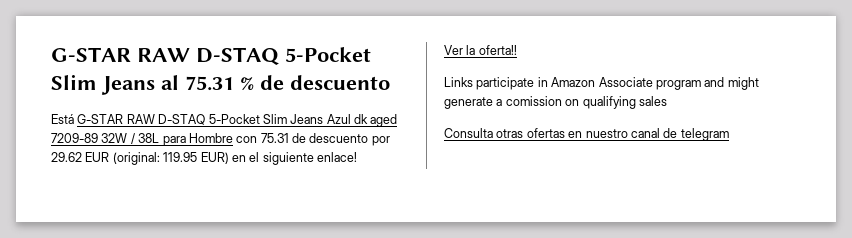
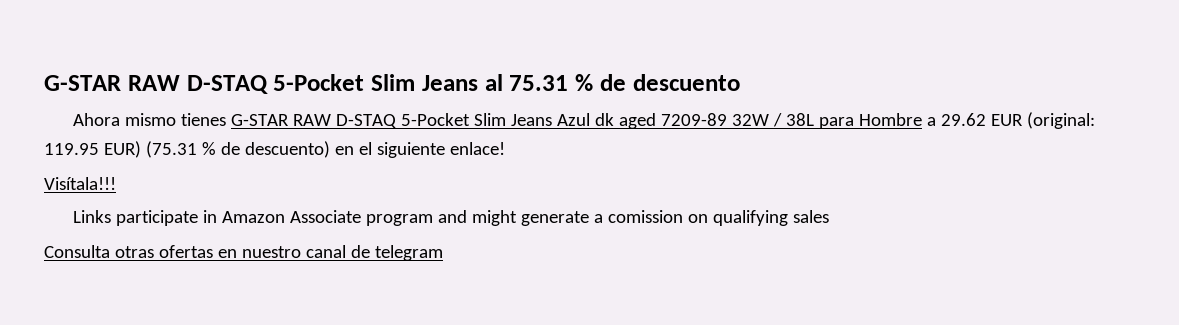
[51,114,74,124] Está -> [72,113,226,126] Ahora mismo tienes
[236,133,390,146] con 75.31 de descuento por -> [926,117,936,126] a
(229, 158) none -> [145,141,330,158] (75.31 % de descuento)
[444,45,517,55] Ver la oferta!! -> [44,177,116,190] Visítala!!!

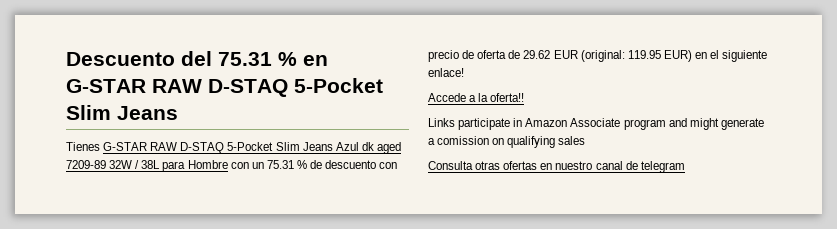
[44,74,740,94] [72,113,226,126] G-STAR RAW D-STAQ 5-Pocket Slim Jeans al 75.31 % de descuento // Ahora mismo tienes -> [66,51,328,66] [66,78,383,97] [66,105,178,120] [66,142,100,151] Descuento del 75.31 % en G-STAR RAW D-STAQ 5-Pocket Slim Jeans // Tienes
[926,117,936,126] a -> [230,160,398,169] [428,50,521,62] con un 75.31 % de descuento con precio de oferta de
[145,141,330,158] (75.31 % de descuento) -> (692, 56) none
[44,177,116,190] Visítala!!! -> [428,93,525,102] Accede a la oferta!!

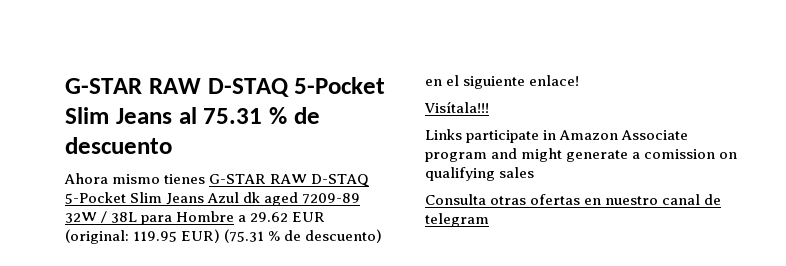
[66,51,328,66] [66,78,383,97] [66,105,178,120] [66,142,100,151] Descuento del 75.31 % en G-STAR RAW D-STAQ 5-Pocket Slim Jeans // Tienes -> [65,77,386,97] [65,107,320,124] [65,137,172,154] [64,173,206,184] G-STAR RAW D-STAQ 5-Pocket Slim Jeans al 75.31 % de descuento // Ahora mismo tienes
[230,160,398,169] [428,50,521,62] con un 75.31 % de descuento con precio de oferta de -> [238,215,247,222] a
(692, 56) none -> [224,229,383,243] (75.31 % de descuento)
[428,93,525,102] Accede a la oferta!! -> [424,101,489,113] Visítala!!!

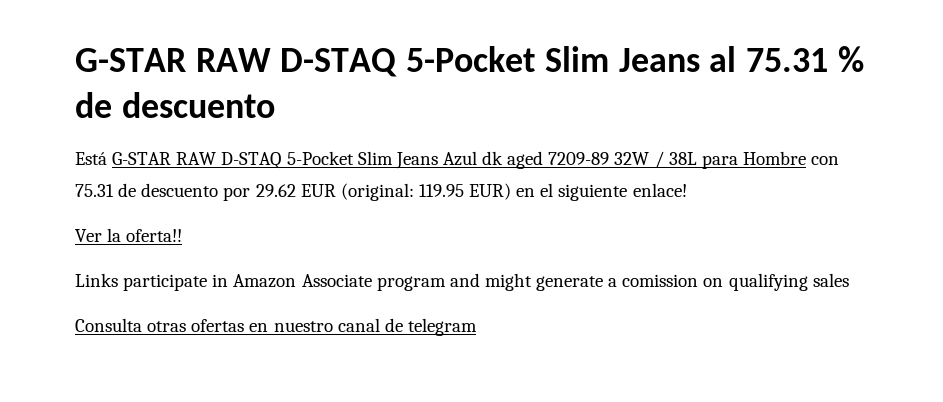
[64,173,206,184] Ahora mismo tienes -> [75,152,107,165] Está
[238,215,247,222] a -> [811,156,840,165] [75,183,251,201] con 75.31 de descuento por
[224,229,383,243] (75.31 % de descuento) -> (512, 191) none
[424,101,489,113] Visítala!!! -> [75,228,183,242] Ver la oferta!!

